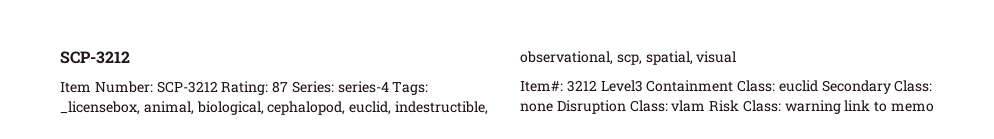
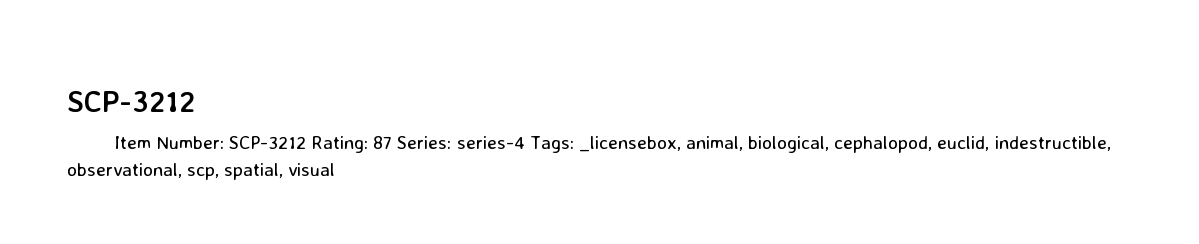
[520,80,933,94] [520,100,935,114] // Item#: 3212 Level3 Containment Class: euclid Secondary Class: none Disruption Class: vlam Risk Class: warning link to memo -> (336, 169) none

